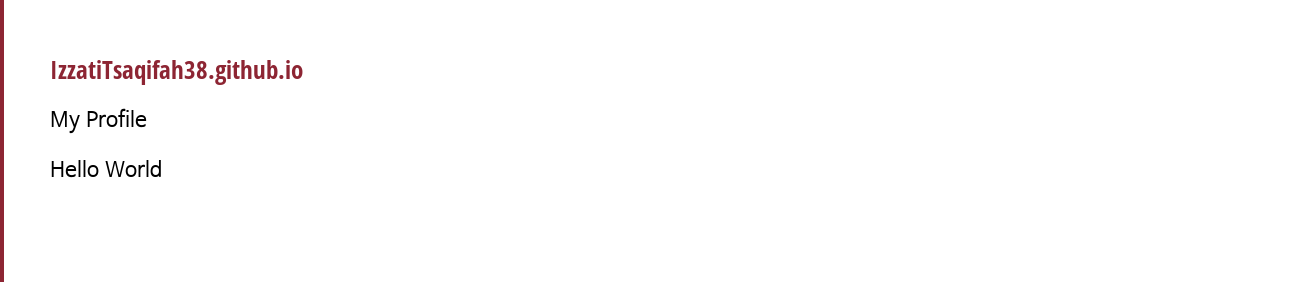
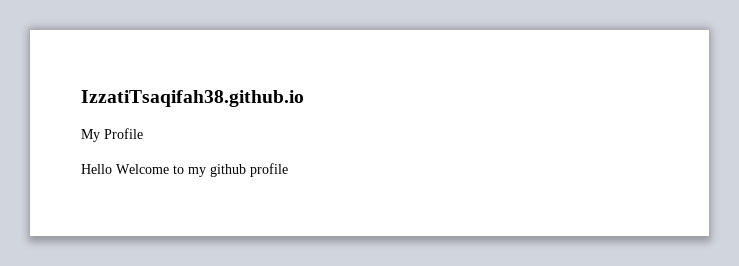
[104,160,162,177] World -> [116,163,288,177] Welcome to my github profile

